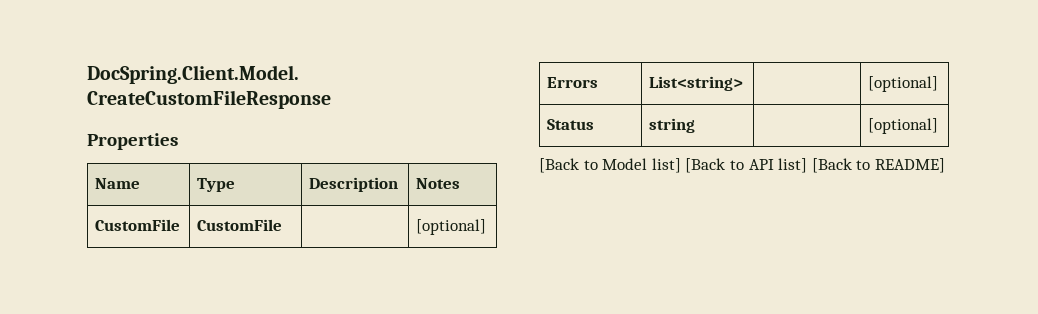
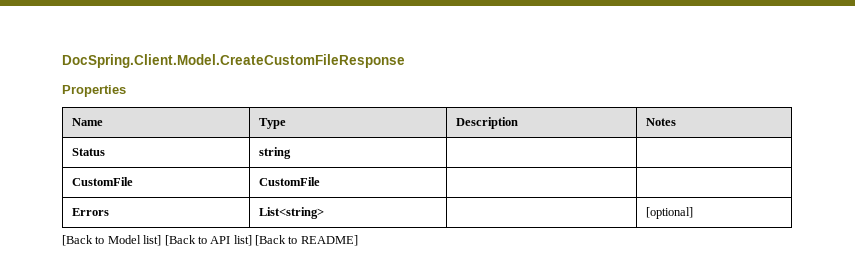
(461, 183) none -> [71,148,105,156] [258,147,291,159] // Status | string | |
[416,219,487,235] [optional] -> (320, 181) none
[547,119,595,130] [649,118,696,133] [868,118,939,134] // Status | string | | [optional] -> (693, 213) none

